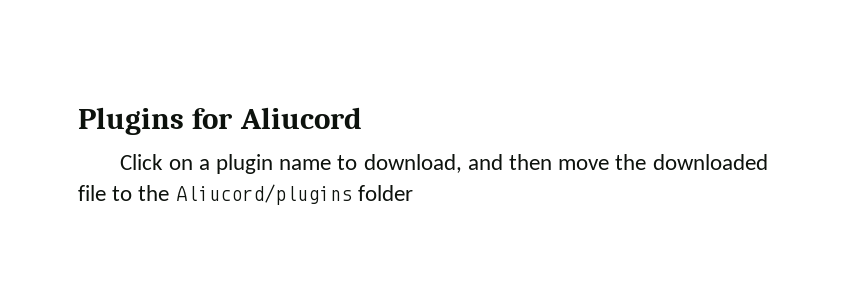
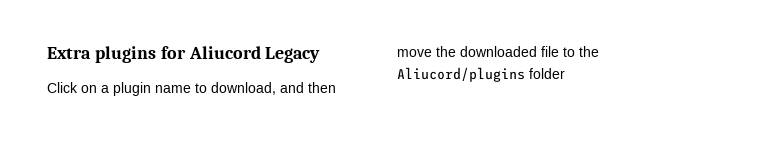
[78,107,184,135] Plugins -> [47,46,156,63] Extra plugins
(362, 118) none -> [265,47,321,63] Legacy

